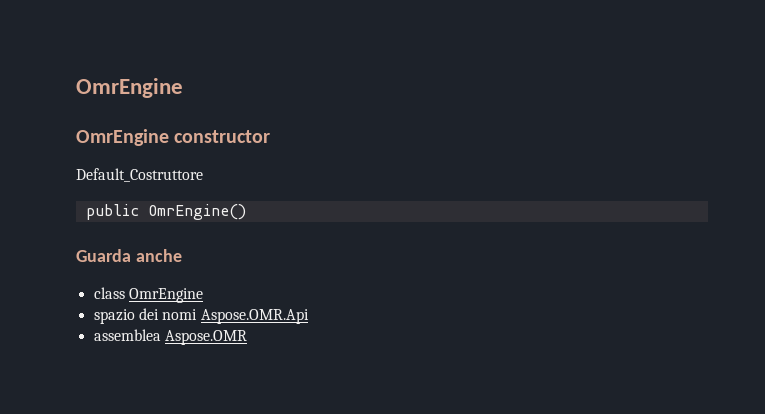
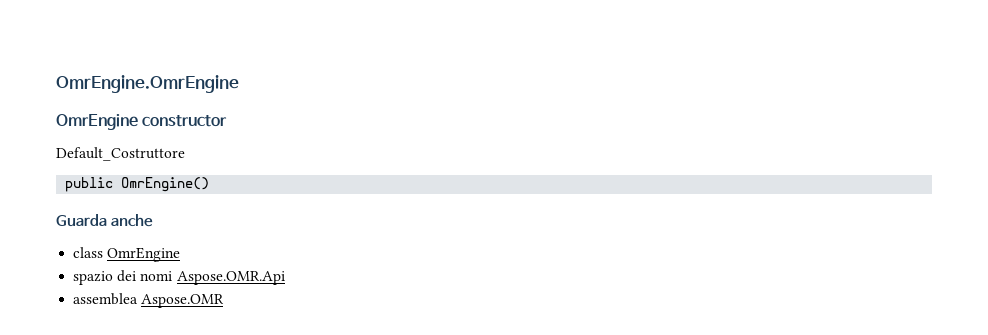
[76,78,183,98] OmrEngine -> [56,75,239,93] OmrEngine.OmrEngine

